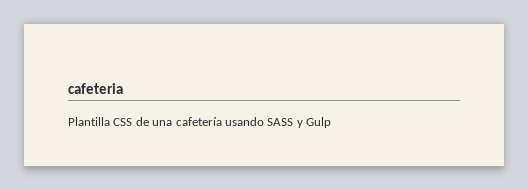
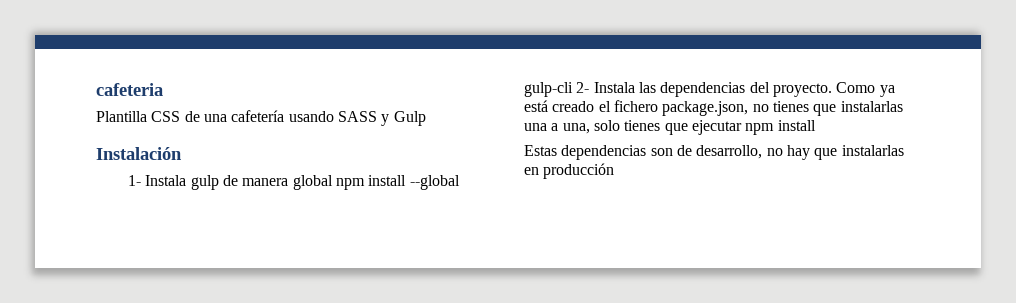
(331, 122) none -> [96,147,182,160] [128,175,460,190] [524,82,895,97] [524,100,903,116] [524,120,816,135] [524,145,904,160] [524,163,615,179] // Instalación // 1- Instala gulp de manera global npm install --global gulp-cli 2- Instala las dependencias del proyecto. Como ya está creado el fichero package.json, no tienes que instalarlas una a una, solo tienes que ejecutar npm install // Estas dependencias son de desarrollo, no hay que instalarlas en producción

